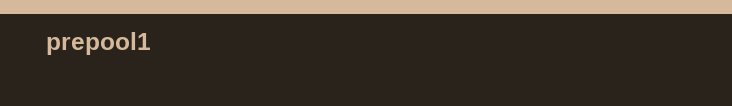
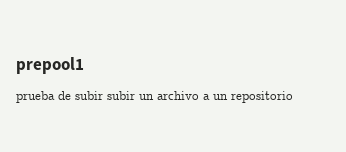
(151, 43) none -> [16,91,293,103] // prueba de subir subir un archivo a un repositorio

